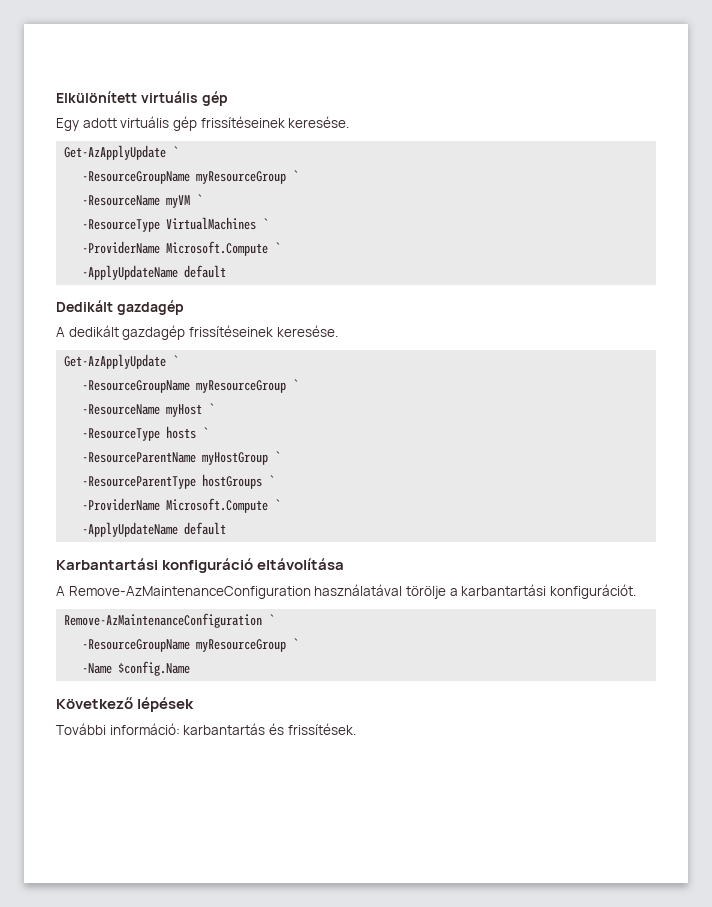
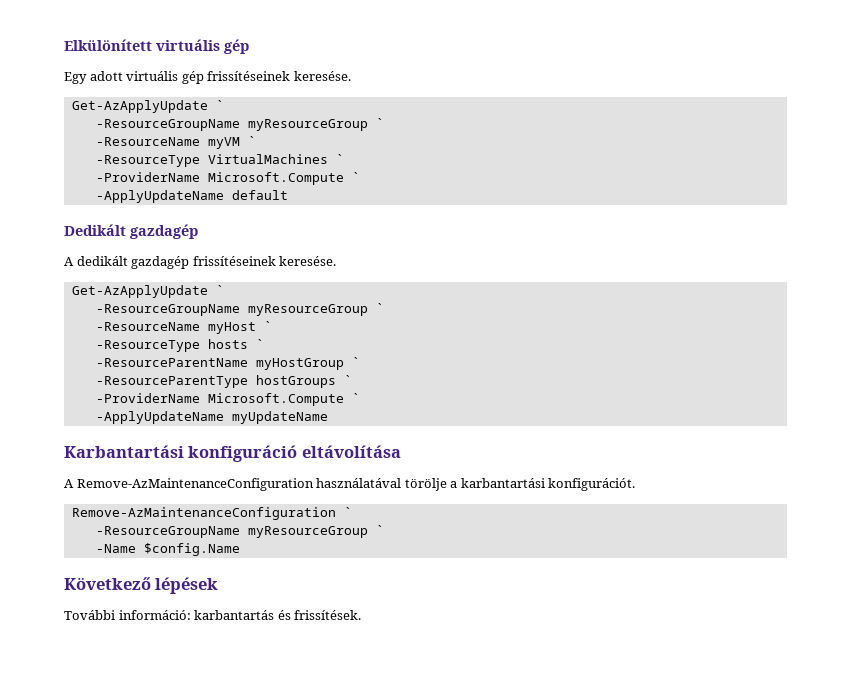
[184,522,227,535] default -> [231,411,328,424] myUpdateName

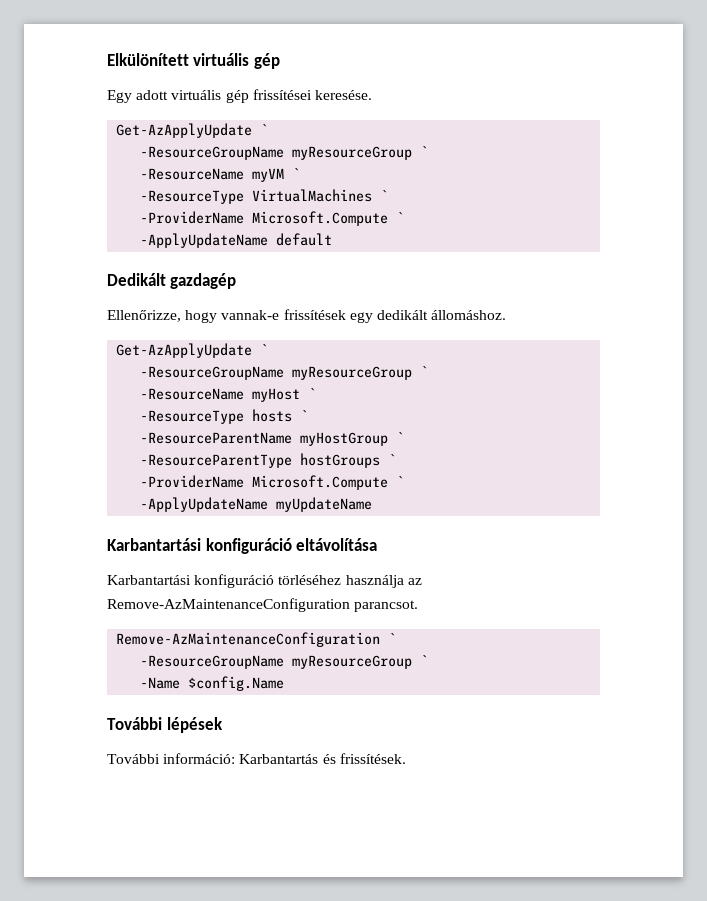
[207,71,291,81] frissítéseinek -> [252,89,312,100] frissítései
[64,256,337,269] A dedikált gazdagép frissítéseinek keresése. -> [107,309,507,323] Ellenőrizze, hogy vannak-e frissítések egy dedikált állomáshoz.
[64,478,636,491] A Remove-AzMaintenanceConfiguration használatával törölje a karbantartási konfigurációt. -> [107,574,422,588] [107,598,419,612] Karbantartási konfiguráció törléséhez használja az Remove-AzMaintenanceConfiguration parancsot.
[64,577,151,590] Következő -> [107,717,162,730] További
[194,610,275,620] karbantartás -> [239,754,319,764] Karbantartás

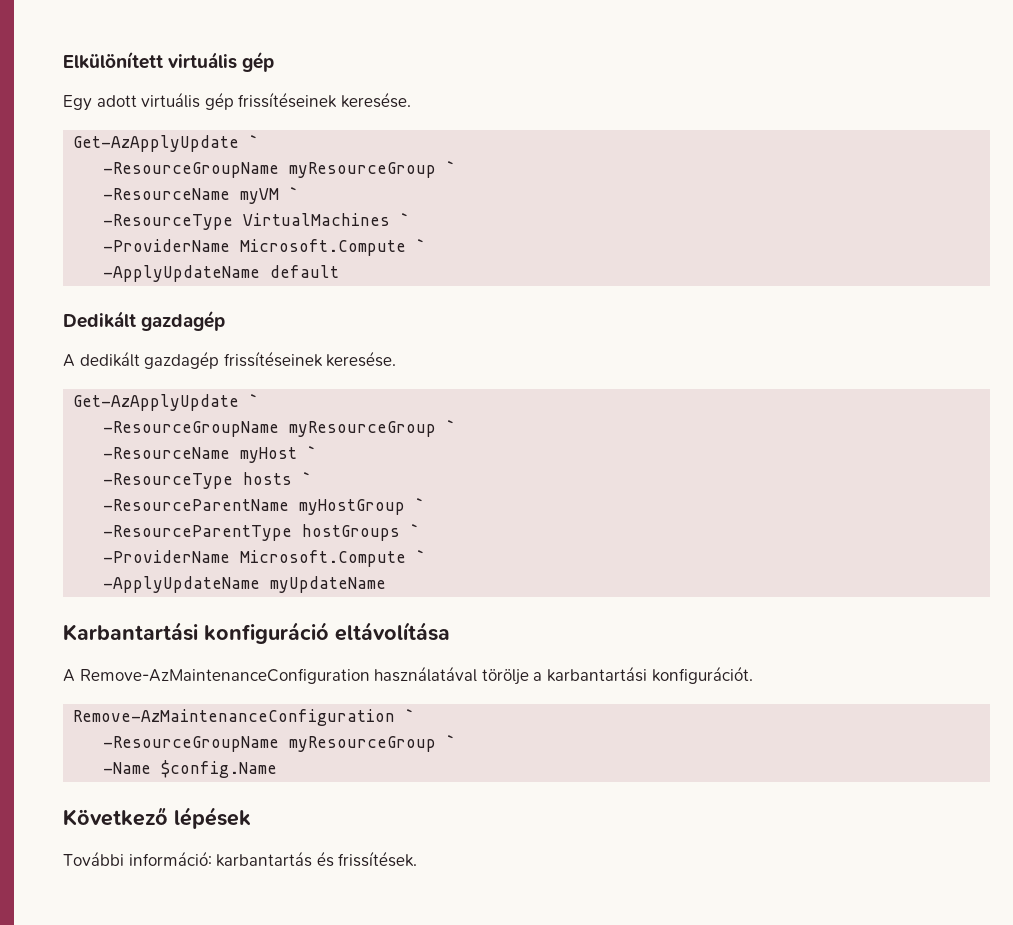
[252,89,312,100] frissítései -> [238,92,338,108] frissítéseinek
[107,309,507,323] Ellenőrizze, hogy vannak-e frissítések egy dedikált állomáshoz. -> [63,351,397,369] A dedikált gazdagép frissítéseinek keresése.
[107,574,422,588] [107,598,419,612] Karbantartási konfiguráció törléséhez használja az Remove-AzMaintenanceConfiguration parancsot. -> [63,666,753,685] A Remove-AzMaintenanceConfiguration használatával törölje a karbantartási konfigurációt.
[107,717,162,730] További -> [63,807,168,826] Következő
[239,754,319,764] Karbantartás -> [216,851,313,867] karbantartás

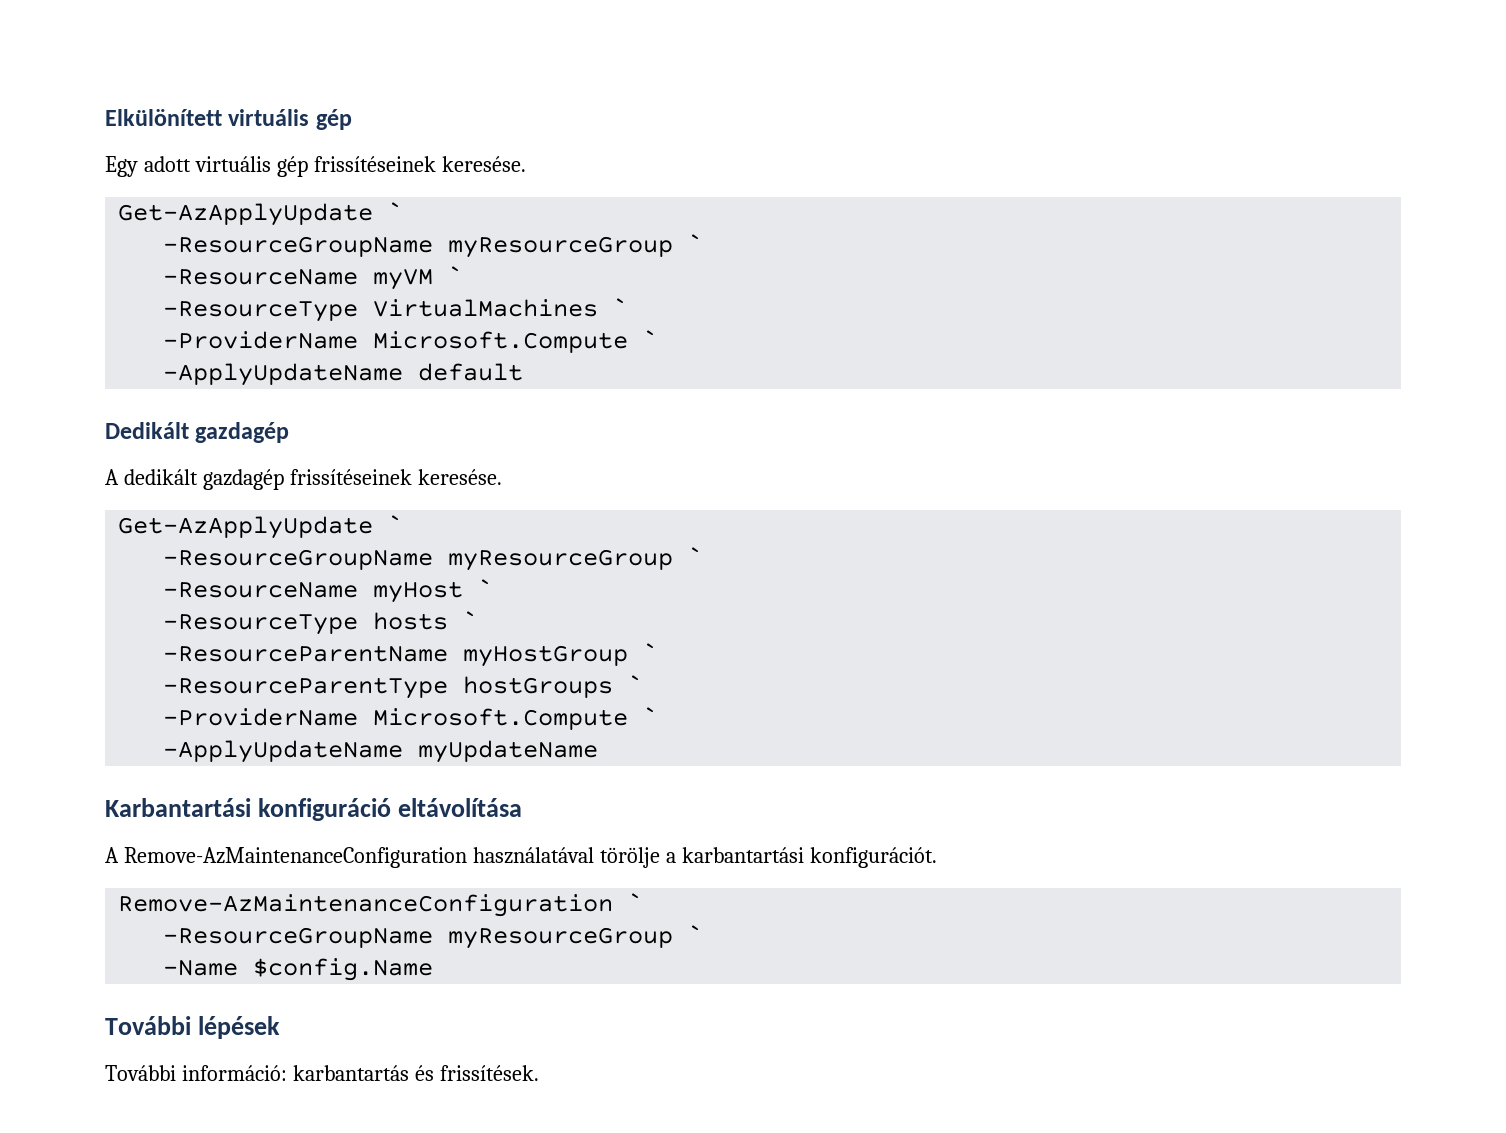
[63,807,168,826] Következő -> [105,1016,191,1035] További

